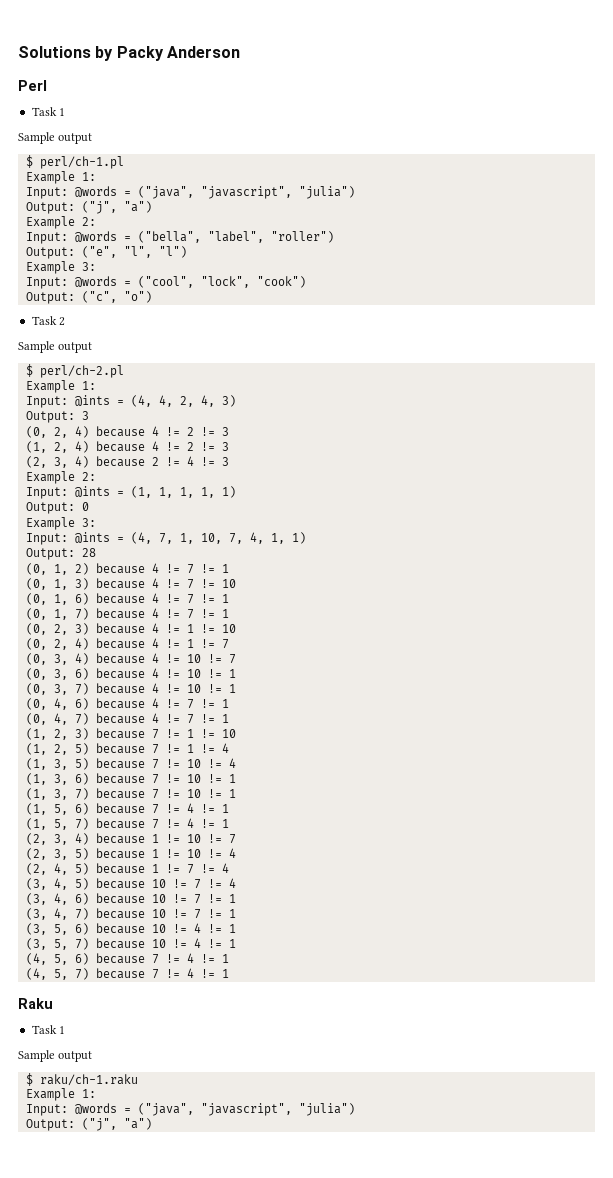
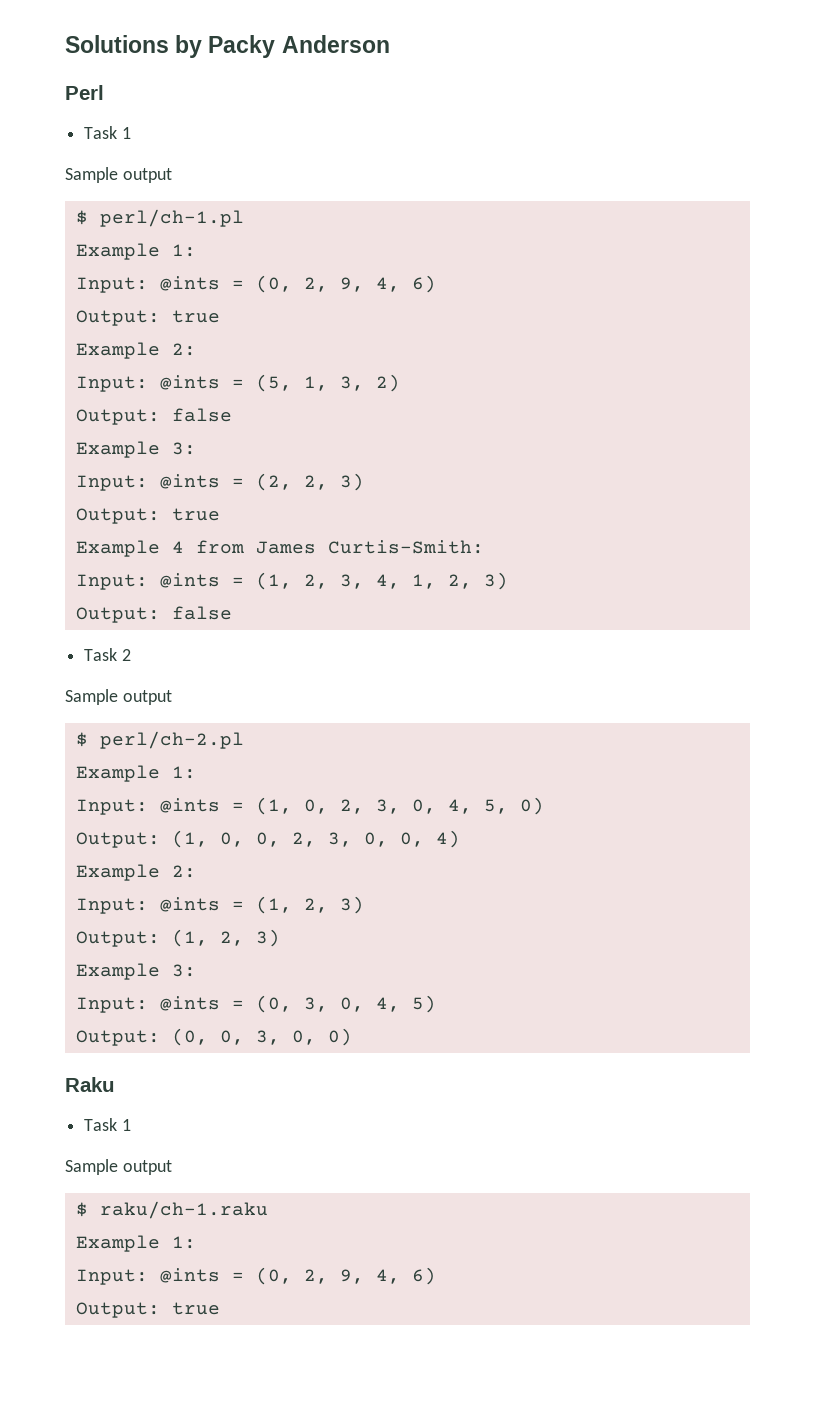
[74,186,355,199] [25,201,152,214] [25,216,96,229] [25,231,334,244] [25,246,187,259] [25,261,96,274] [25,276,306,289] [25,291,152,304] @words = ("java", "javascript", "julia") // Output: ("j", "a") // Example 2: // Input: @words = ("bella", "label", "roller") // Output: ("e", "l", "l") // Example 3: // Input: @words = ("cool", "lock", "cook") // Output: ("c", "o") -> [159,275,436,293] [75,310,220,326] [75,342,196,359] [75,374,400,392] [75,408,232,425] [75,441,196,458] [75,473,364,491] [75,508,220,524] [75,540,484,557] [75,572,508,590] [75,606,232,623] @ints = (0, 2, 9, 4, 6) // Output: true // Example 2: // Input: @ints = (5, 1, 3, 2) // Output: false // Example 3: // Input: @ints = (2, 2, 3) // Output: true // Example 4 from James Curtis-Smith: // Input: @ints = (1, 2, 3, 4, 1, 2, 3) // Output: false
[130,395,236,407] [25,411,89,423] [25,426,229,438] [25,441,229,453] [25,456,229,468] (4, 4, 2, 4, 3) // Output: 3 // (0, 2, 4) because 4 != 2 != 3 // (1, 2, 4) because 4 != 2 != 3 // (2, 3, 4) because 2 != 4 != 3 -> [255,797,544,815] [75,830,460,848] (1, 0, 2, 3, 0, 4, 5, 0) // Output: (1, 0, 0, 2, 3, 0, 0, 4)
[158,486,236,498] [25,502,89,514] [25,517,96,530] [25,532,306,545] [25,548,96,560] [25,563,229,575] [25,578,236,590] [25,593,229,605] [25,608,229,620] [25,623,236,635] [25,638,229,650] [25,653,236,665] [25,668,236,680] [25,683,236,695] [25,698,229,710] [25,713,229,725] [25,728,236,740] [25,743,229,755] [25,758,236,770] [25,773,236,785] [25,788,236,800] [25,803,229,815] [25,818,229,830] [25,833,236,845] [25,848,236,860] [25,863,229,875] [25,878,236,890] [25,893,236,905] [25,908,236,920] [25,923,236,935] [25,938,236,950] [25,953,229,965] [25,968,229,980] 1, 1, 1, 1) // Output: 0 // Example 3: // Input: @ints = (4, 7, 1, 10, 7, 4, 1, 1) // Output: 28 // (0, 1, 2) because 4 != 7 != 1 // (0, 1, 3) because 4 != 7 != 10 // (0, 1, 6) because 4 != 7 != 1 // (0, 1, 7) because 4 != 7 != 1 // (0, 2, 3) because 4 != 1 != 10 // (0, 2, 4) because 4 != 1 != 7 // (0, 3, 4) because 4 != 10 != 7 // (0, 3, 6) because 4 != 10 != 1 // (0, 3, 7) because 4 != 10 != 1 // (0, 4, 6) because 4 != 7 != 1 // (0, 4, 7) because 4 != 7 != 1 // (1, 2, 3) because 7 != 1 != 10 // (1, 2, 5) because 7 != 1 != 4 // (1, 3, 5) because 7 != 10 != 4 // (1, 3, 6) because 7 != 10 != 1 // (1, 3, 7) because 7 != 10 != 1 // (1, 5, 6) because 7 != 4 != 1 // (1, 5, 7) because 7 != 4 != 1 // (2, 3, 4) because 1 != 10 != 7 // (2, 3, 5) because 1 != 10 != 4 // (2, 4, 5) because 1 != 7 != 4 // (3, 4, 5) because 10 != 7 != 4 // (3, 4, 6) because 10 != 7 != 1 // (3, 4, 7) because 10 != 7 != 1 // (3, 5, 6) because 10 != 4 != 1 // (3, 5, 7) because 10 != 4 != 1 // (4, 5, 6) because 7 != 4 != 1 // (4, 5, 7) because 7 != 4 != 1 -> [303,896,364,914] [75,929,280,947] [75,963,196,980] [75,995,436,1013] [75,1028,352,1046] 2, 3) // Output: (1, 2, 3) // Example 3: // Input: @ints = (0, 3, 0, 4, 5) // Output: (0, 0, 3, 0, 0)
[74,1103,355,1116] [25,1118,152,1131] @words = ("java", "javascript", "julia") // Output: ("j", "a") -> [159,1267,436,1285] [75,1302,220,1318] @ints = (0, 2, 9, 4, 6) // Output: true

